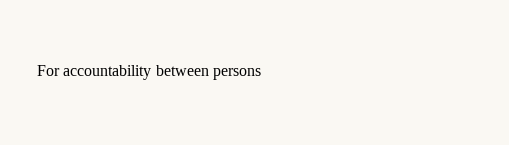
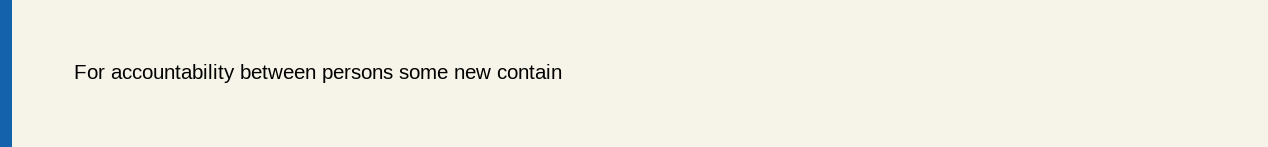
(261, 74) none -> [399,64,562,79] some new contain

